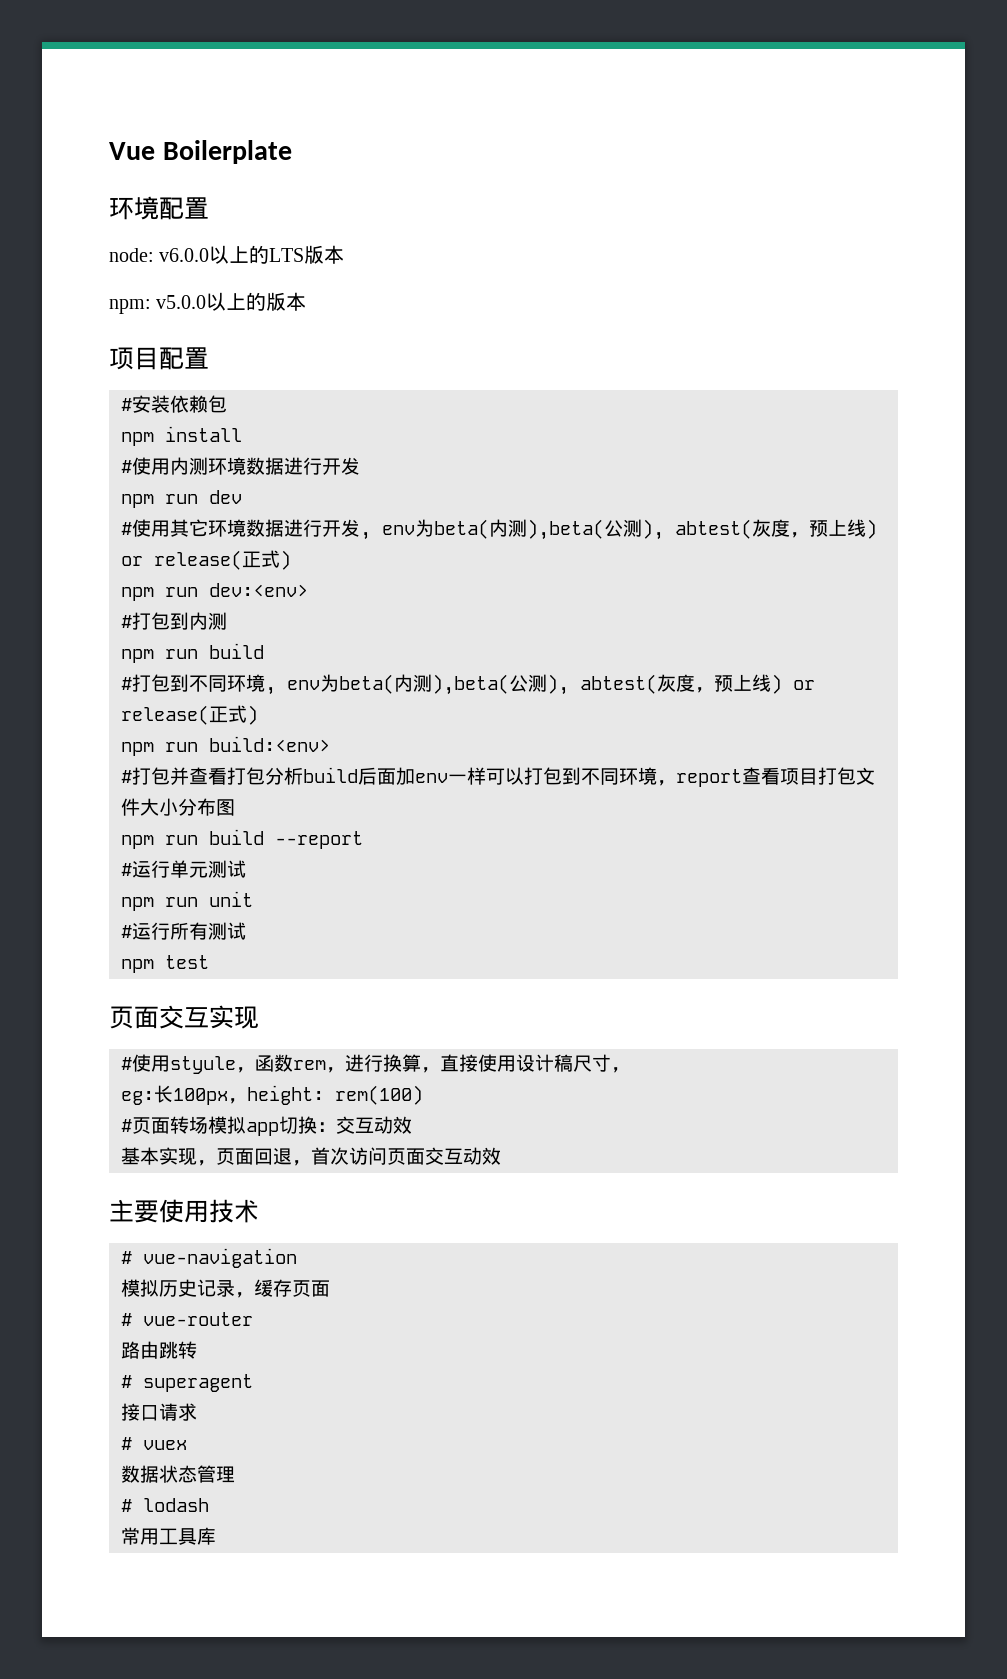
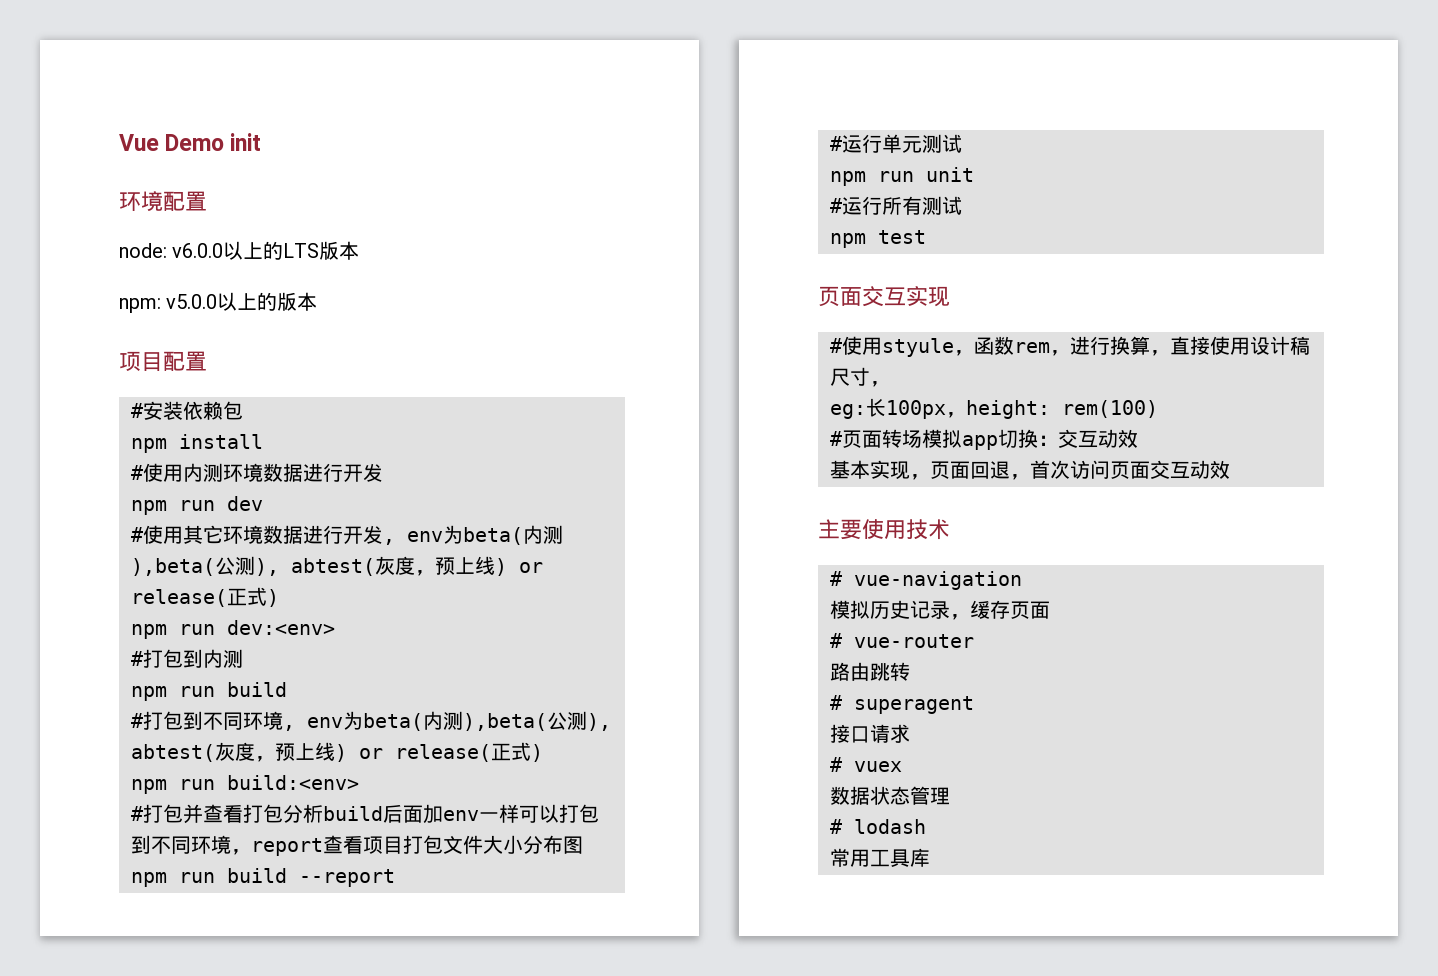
[162,140,292,164] Boilerplate -> [165,133,262,151] Demo init

